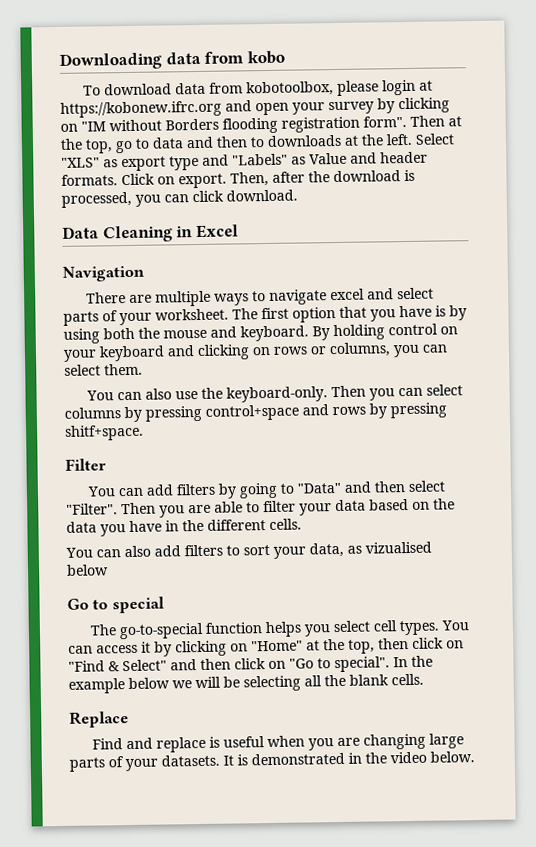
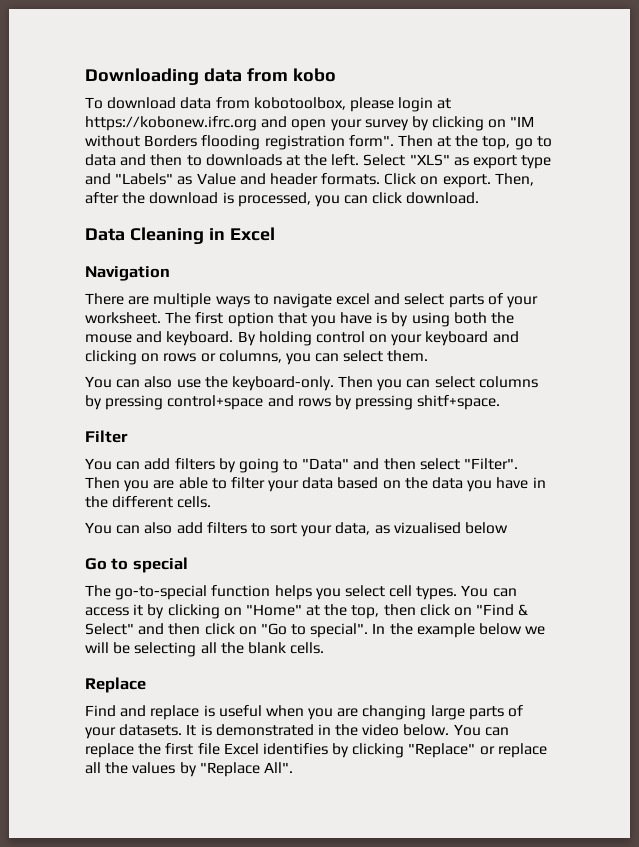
(475, 757) none -> [453,724,509,736] [85,743,547,758] [85,762,293,777] You can replace the first file Excel identifies by clicking "Replace" or replace all the values by "Replace All".

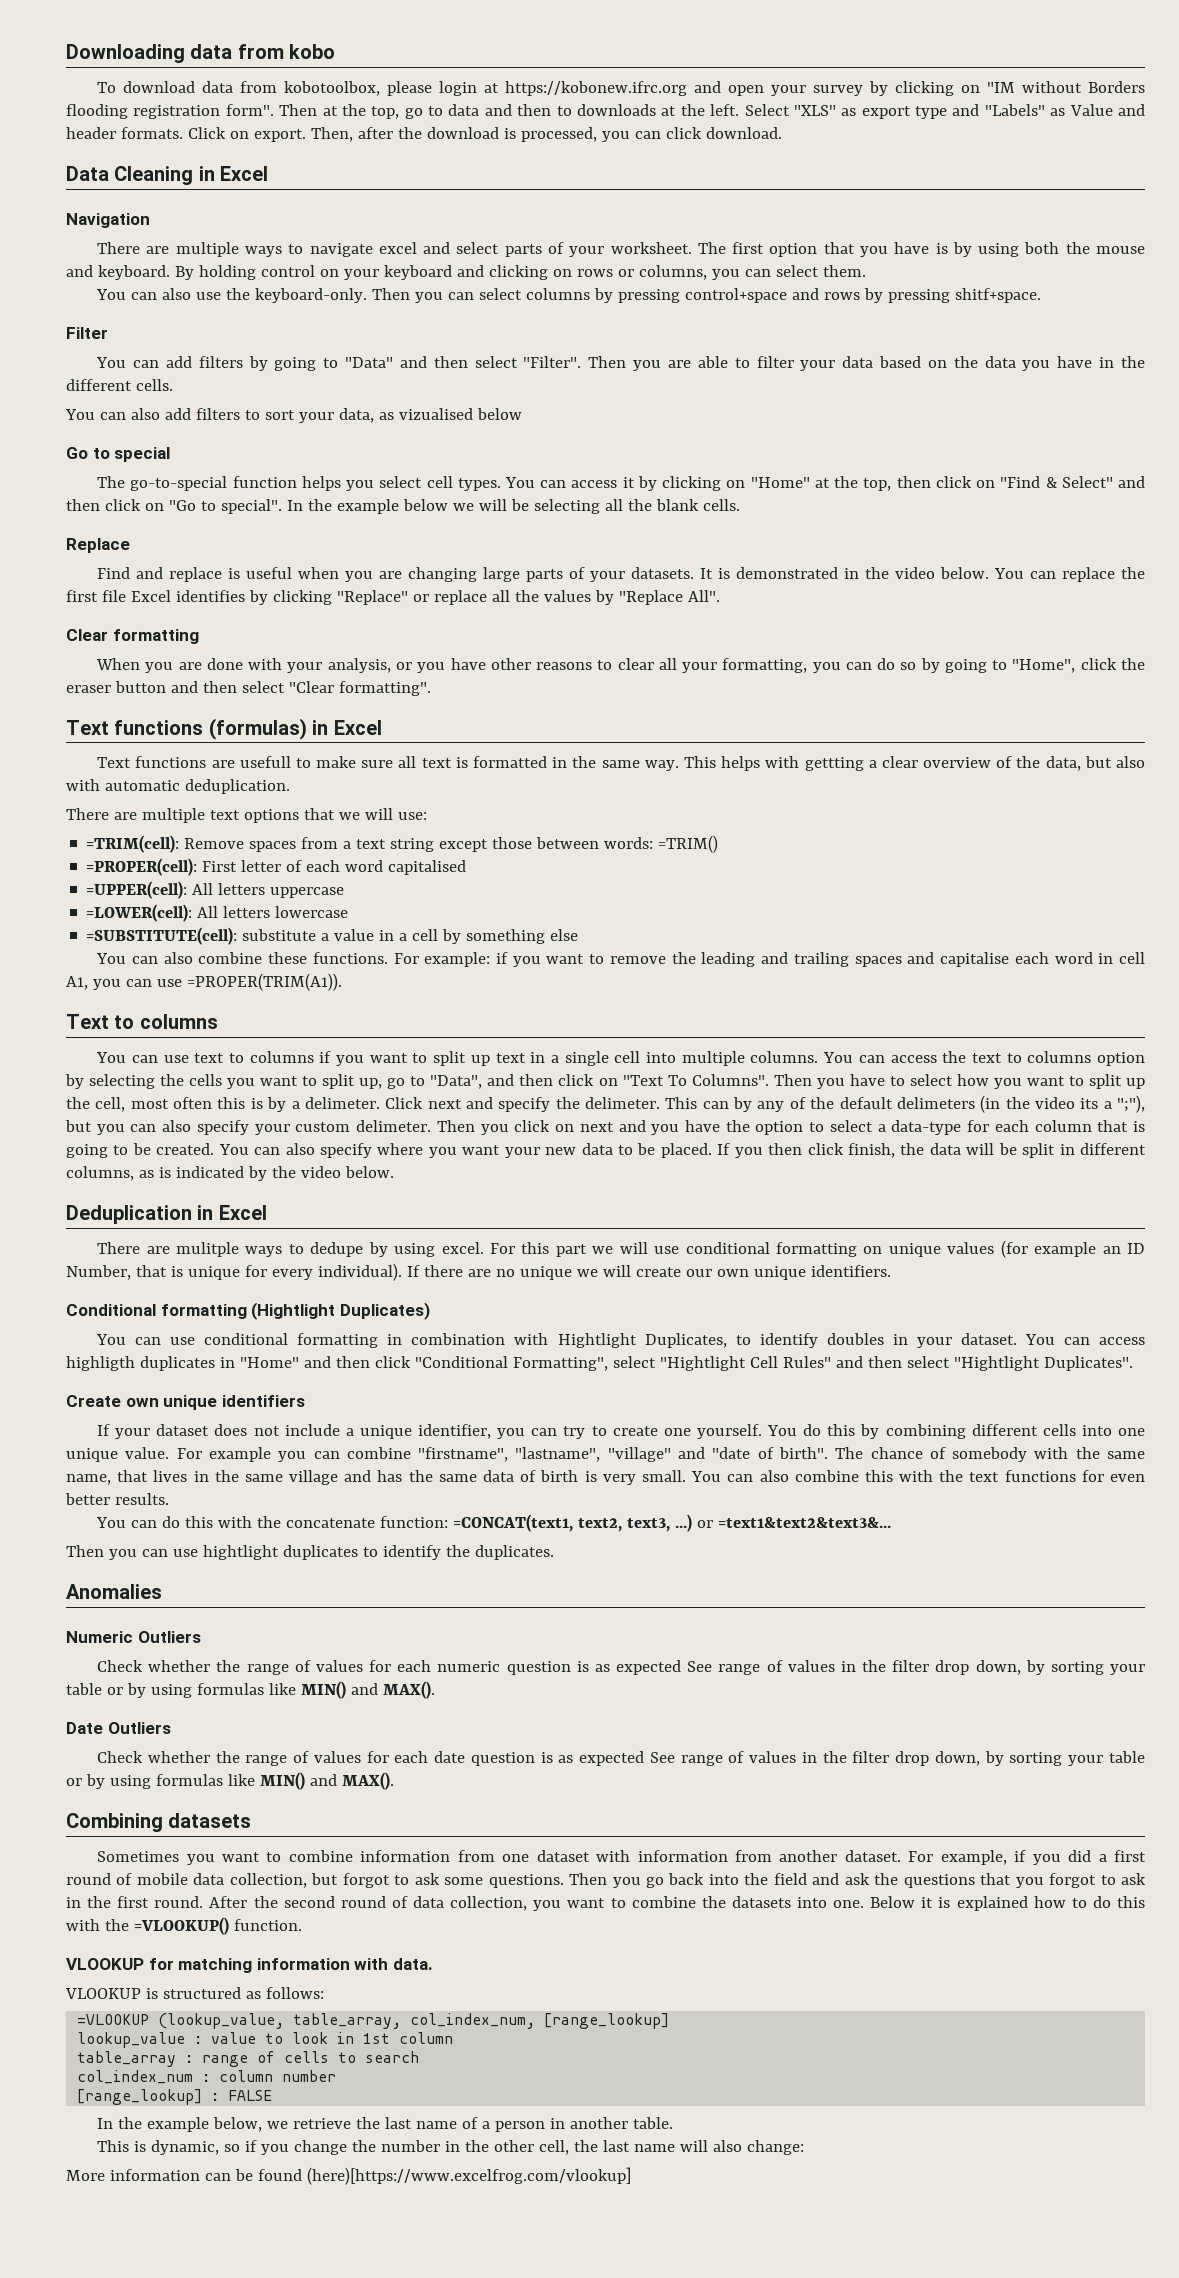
(293, 767) none -> [66,629,199,644] [96,658,1145,673] [66,681,431,696] [66,718,382,740] [97,756,1145,771] [66,779,290,794] [66,808,427,823] [86,835,719,853] [86,858,467,876] [86,881,345,899] [86,904,349,922] [86,927,579,945] [96,952,1145,967] [66,973,342,991] [66,1014,218,1029] [96,1051,1146,1066] [65,1074,1146,1089] [66,1095,1146,1113] [65,1120,1146,1135] [66,1143,1147,1158] [66,1166,394,1181] [66,1205,267,1224] [97,1240,1145,1258] [66,1263,891,1281] [66,1302,430,1320] [96,1333,1145,1348] [66,1356,1133,1371] [66,1395,305,1410] [97,1424,1146,1439] [66,1447,1145,1462] [66,1470,1146,1485] [65,1493,169,1505] [96,1514,892,1532] [66,1545,554,1560] [66,1584,162,1599] [66,1631,201,1643] [97,1660,1145,1675] [66,1681,435,1699] [66,1722,171,1734] [97,1751,1145,1766] [66,1772,394,1790] [66,1813,252,1832] [97,1850,1146,1865] [66,1873,1146,1888] [66,1896,1146,1911] [66,1917,302,1935] [66,1958,433,1973] [65,1987,324,1999] [77,2013,670,2029] [77,2032,454,2048] [77,2051,420,2067] [77,2070,337,2084] [77,2089,273,2105] [97,2117,674,2132] [97,2140,805,2155] [66,2167,631,2185] // Clear formatting // When you are done with your analysis, or you have other reasons to clear all your formatting, you can do so by going to "Home", click the eraser button and then select "Clear formatting". // Text functions (formulas) in Excel // Text functions are usefull to make sure all text is formatted in the same way. This helps with gettting a clear overview of the data, but also with automatic deduplication. // There are multiple text options that we will use: // =TRIM(cell): Remove spaces from a text string except those between words: =TRIM() // =PROPER(cell): First letter of each word capitalised // =UPPER(cell): All letters uppercase // =LOWER(cell): All letters lowercase // =SUBSTITUTE(cell): substitute a value in a cell by something else // You can also combine these functions. For example: if you want to remove the leading and trailing spaces and capitalise each word in cell A1, you can use =PROPER(TRIM(A1)). // Text to columns // You can use text to columns if you want to split up text in a single cell into multiple columns. You can access the text to columns option by selecting the cells you want to split up, go to "Data", and then click on "Text To Columns". Then you have to select how you want to split up the cell, most often this is by a delimeter. Click next and specify the delimeter. This can by any of the default delimeters (in the video its a ";"), but you can also specify your custom delimeter. Then you click on next and you have the option to select a data-type for each column that is going to be created. You can also specify where you want your new data to be placed. If you then click finish, the data will be split in different columns, as is indicated by the video below. // Deduplication in Excel // There are mulitple ways to dedupe by using excel. For this part we will use conditional formatting on unique values (for example an ID Number, that is unique for every individual). If there are no unique we will create our own unique identifiers. // Conditional formatting (Hightlight Duplicates) // You can use conditional formatting in combination with Hightlight Duplicates, to identify doubles in your dataset. You can access highligth duplicates in "Home" and then click "Conditional Formatting", select "Hightlight Cell Rules" and then select "Hightlight Duplicates". // Create own unique identifiers // If your dataset does not include a unique identifier, you can try to create one yourself. You do this by combining different cells into one unique value. For example you can combine "firstname", "lastname", "village" and "date of birth". The chance of somebody with the same name, that lives in the same village and has the same data of birth is very small. You can also combine this with the text functions for even better results. // You can do this with the concatenate function: =CONCAT(text1, text2, text3, ...) or =text1&text2&text3&... // Then you can use hightlight duplicates to identify the duplicates. // Anomalies // Numeric Outliers // Check whether the range of values for each numeric question is as expected See range of values in the filter drop down, by sorting your table or by using formulas like MIN() and MAX(). // Date Outliers // Check whether the range of values for each date question is as expected See range of values in the filter drop down, by sorting your table or by using formulas like MIN() and MAX(). // Combining datasets // Sometimes you want to combine information from one dataset with information from another dataset. For example, if you did a first round of mobile data collection, but forgot to ask some questions. Then you go back into the field and ask the questions that you forgot to ask in the first round. After the second round of data collection, you want to combine the datasets into one. Below it is explained how to do this with the =VLOOKUP() function. // VLOOKUP for matching information with data. // VLOOKUP is structured as follows: // =VLOOKUP (lookup_value, table_array, col_index_num, [range_lookup] // lookup_value : value to look in 1st column // table_array : range of cells to search // col_index_num : column number // [range_lookup] : FALSE // In the example below, we retrieve the last name of a person in another table. // This is dynamic, so if you change the number in the other cell, the last name will also change: // More information can be found (here)[https://www.excelfrog.com/vlookup]

